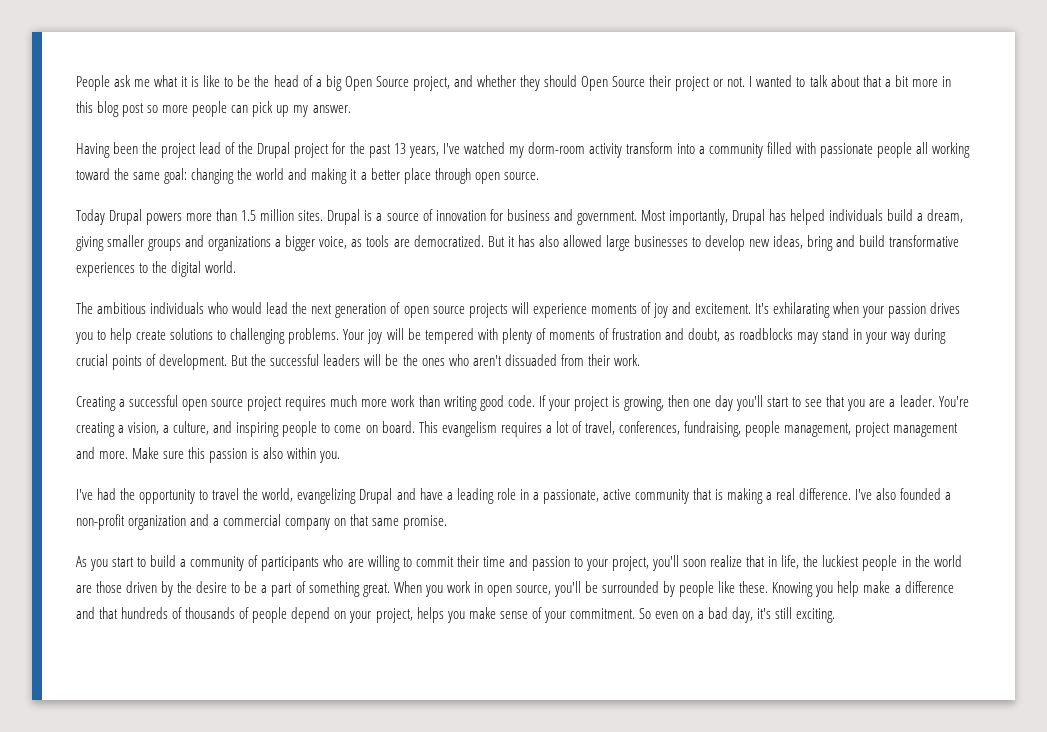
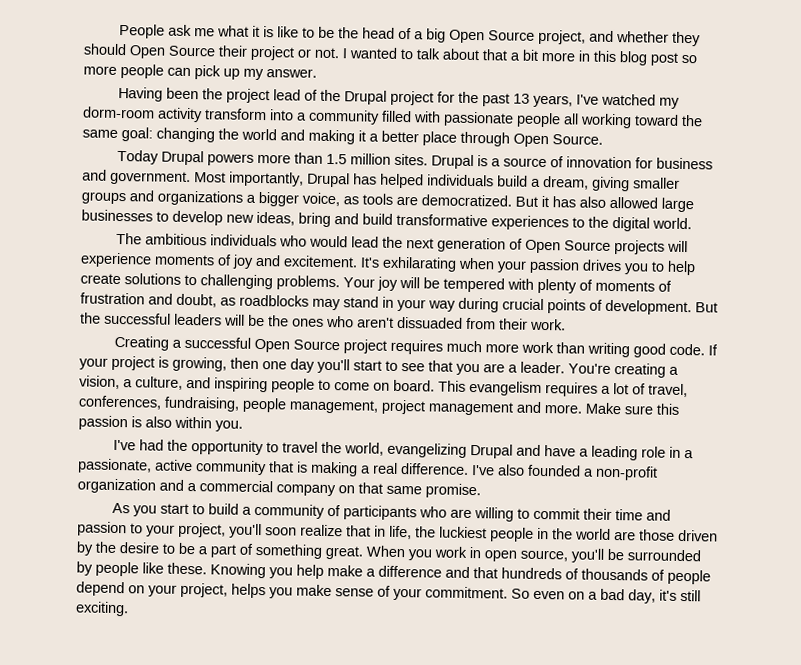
[474,172,539,184] open source. -> [513,133,603,148] Open Source.
[403,306,465,318] open source -> [525,239,612,254] Open Source
[182,399,244,411] open source -> [254,338,341,353] Open Source

